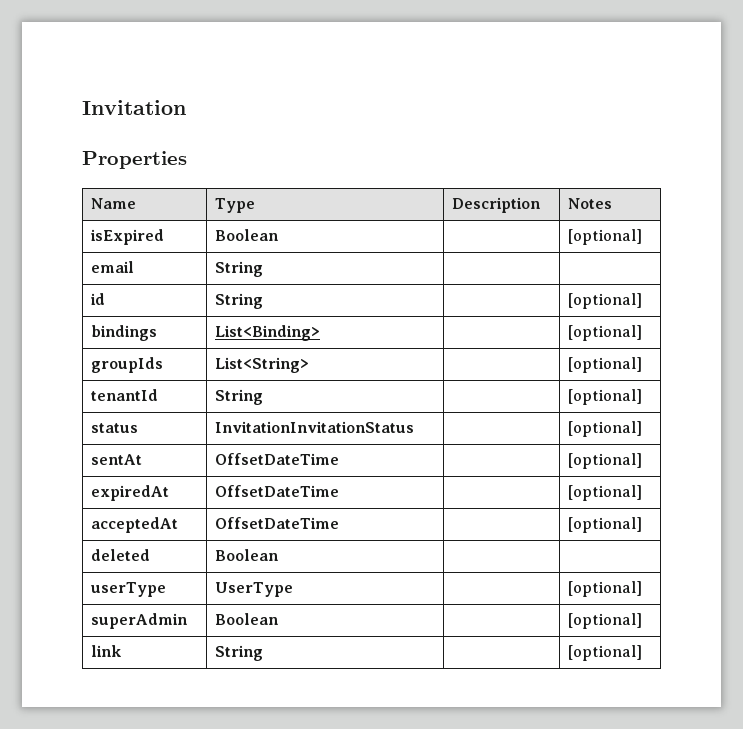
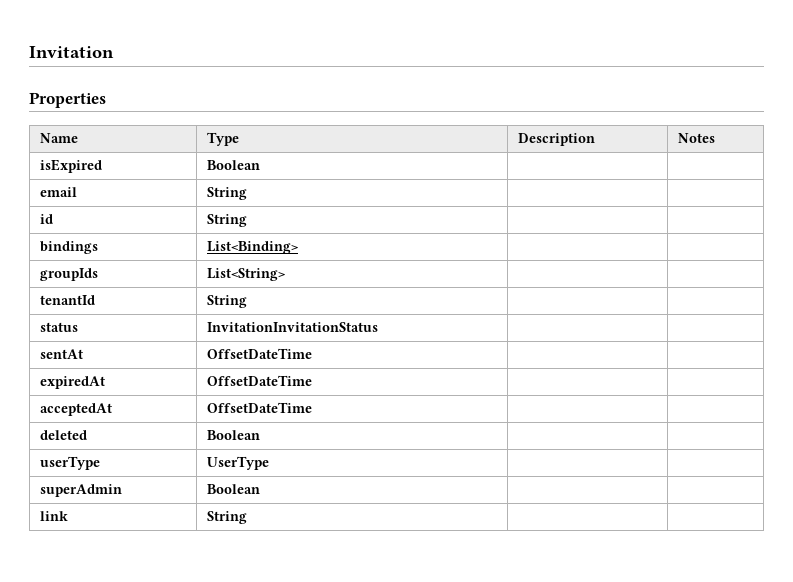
[567,229,642,245] [optional] -> (260, 165) none
[567,293,642,309] [optional] -> (247, 220) none
[567,325,642,341] [optional] -> (298, 247) none
[567,357,642,373] [optional] -> (285, 274) none
[567,389,642,405] [optional] -> (247, 301) none
[567,421,642,437] [optional] -> (378, 327) none
[567,453,642,469] [optional] -> (312, 353) none
[567,485,642,501] [optional] -> (312, 380) none
[567,517,642,533] [optional] -> (312, 407) none
[567,581,642,597] [optional] -> (269, 463) none
[567,613,642,629] [optional] -> (260, 489) none
[567,645,642,661] [optional] -> (247, 517) none

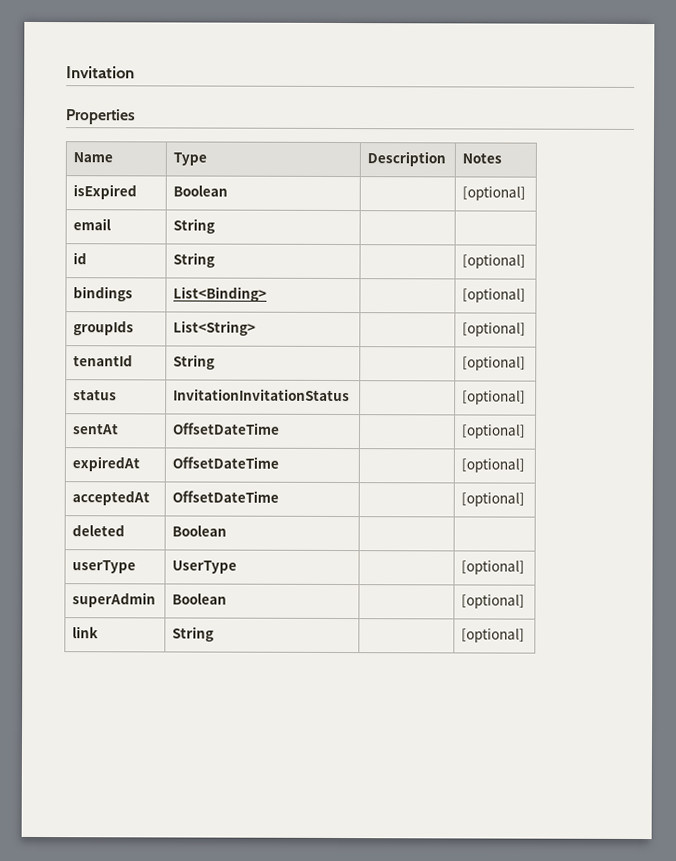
(260, 165) none -> [462,186,527,201] [optional]
(247, 220) none -> [462,254,527,269] [optional]
(298, 247) none -> [462,288,527,303] [optional]
(285, 274) none -> [462,322,527,337] [optional]
(247, 301) none -> [462,356,527,371] [optional]
(378, 327) none -> [462,390,527,405] [optional]
(312, 353) none -> [461,424,527,439] [optional]
(312, 380) none -> [461,458,526,473] [optional]
(312, 407) none -> [461,492,526,507] [optional]
(269, 463) none -> [461,560,526,575] [optional]
(260, 489) none -> [461,594,526,609] [optional]
(247, 517) none -> [461,628,526,643] [optional]

